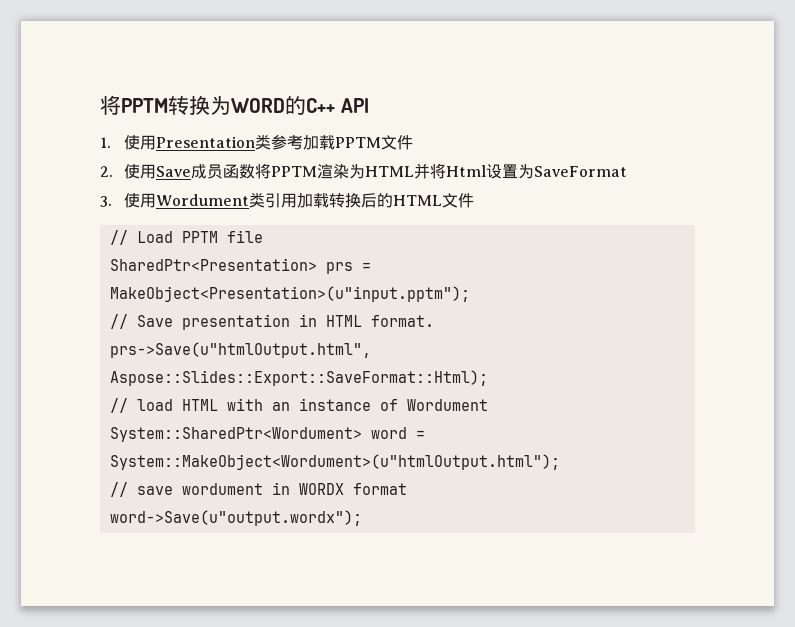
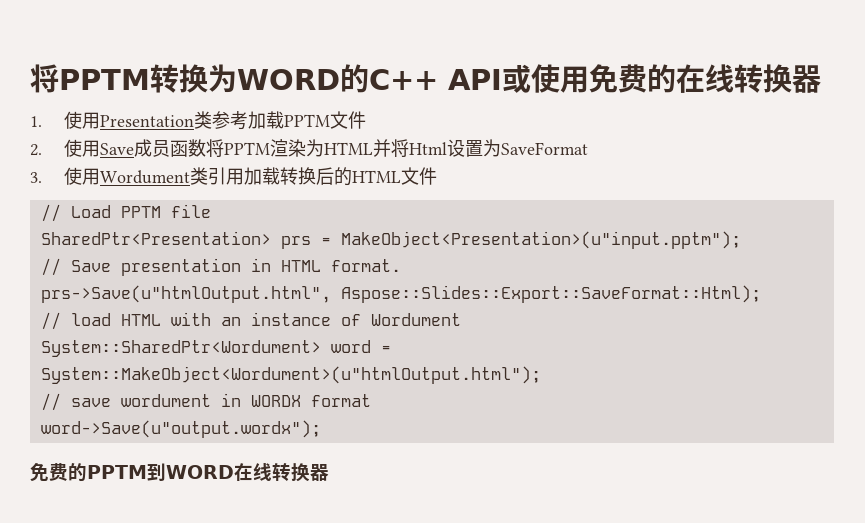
(369, 105) none -> [502,64,821,93] 或使用免费的在线转换器
(362, 518) none -> [30,462,329,482] // 免费的PPTM到WORD在线转换器

